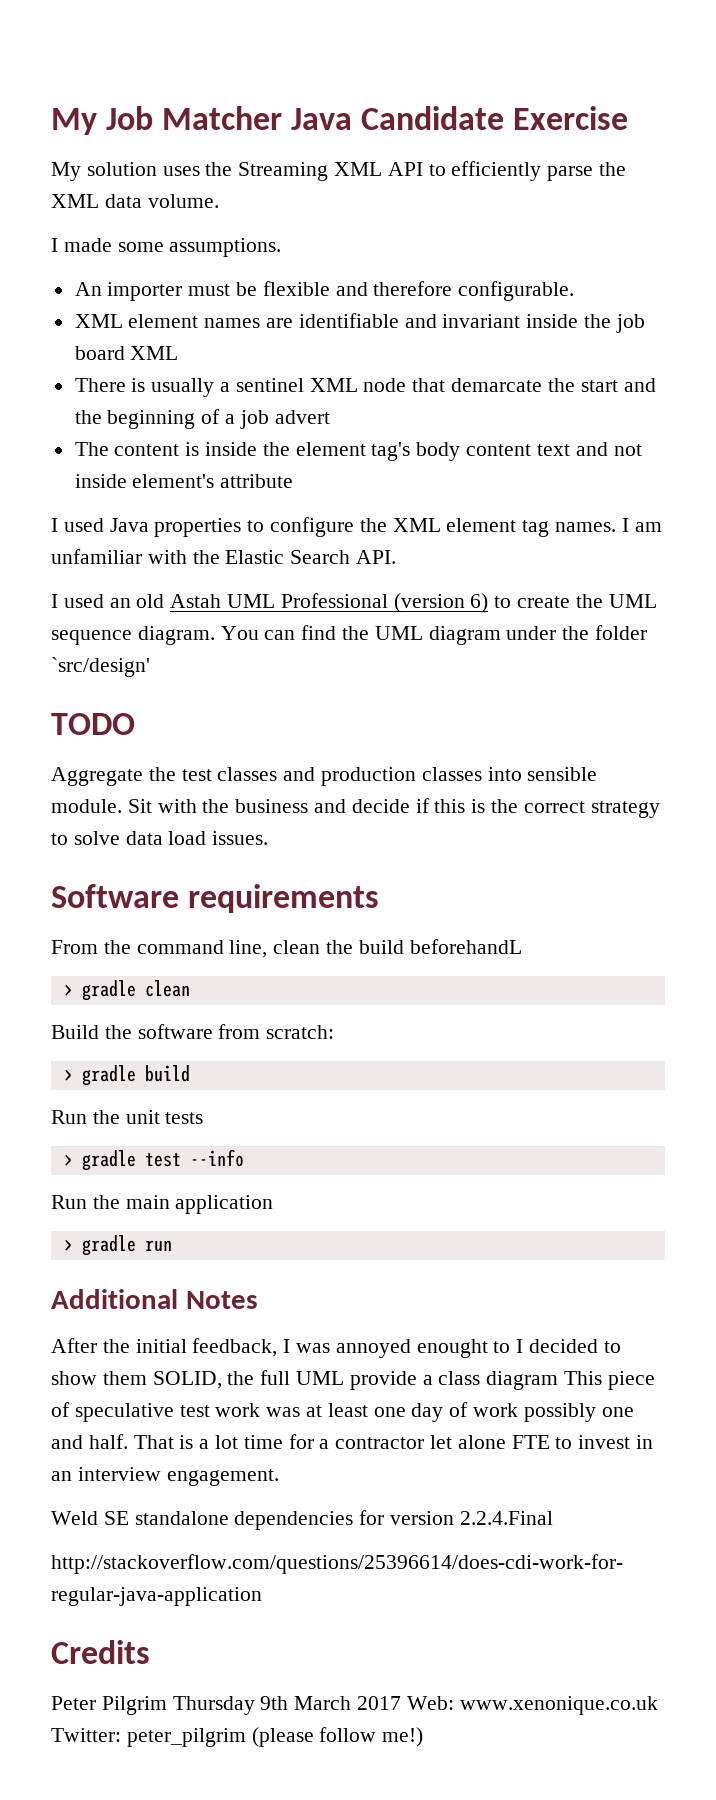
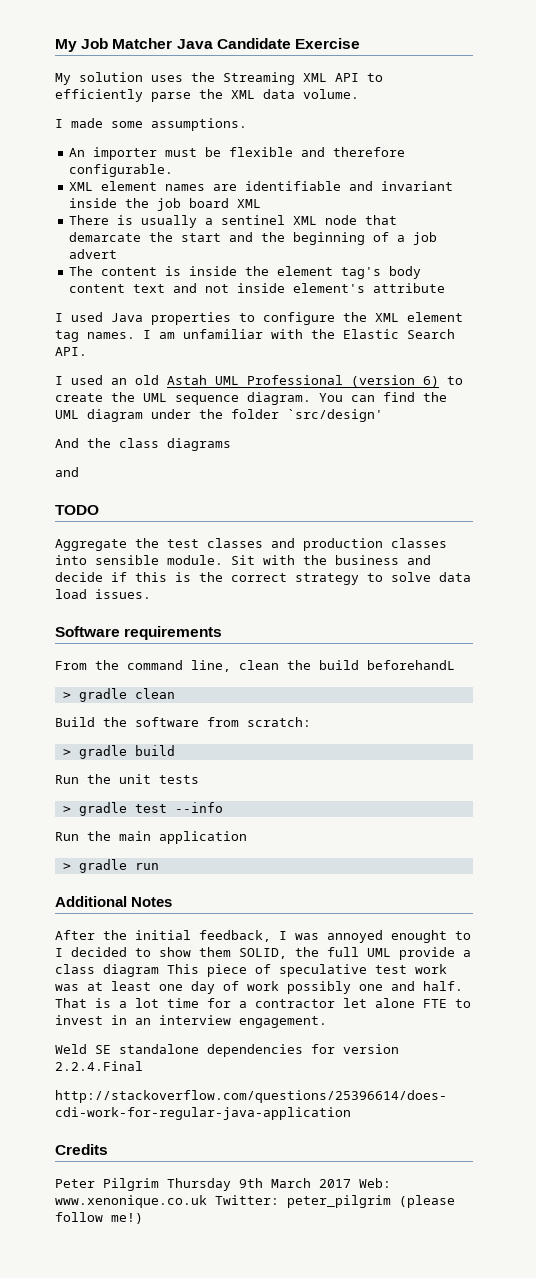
(150, 667) none -> [55,438,231,451] [55,467,79,477] // And the class diagrams // and

